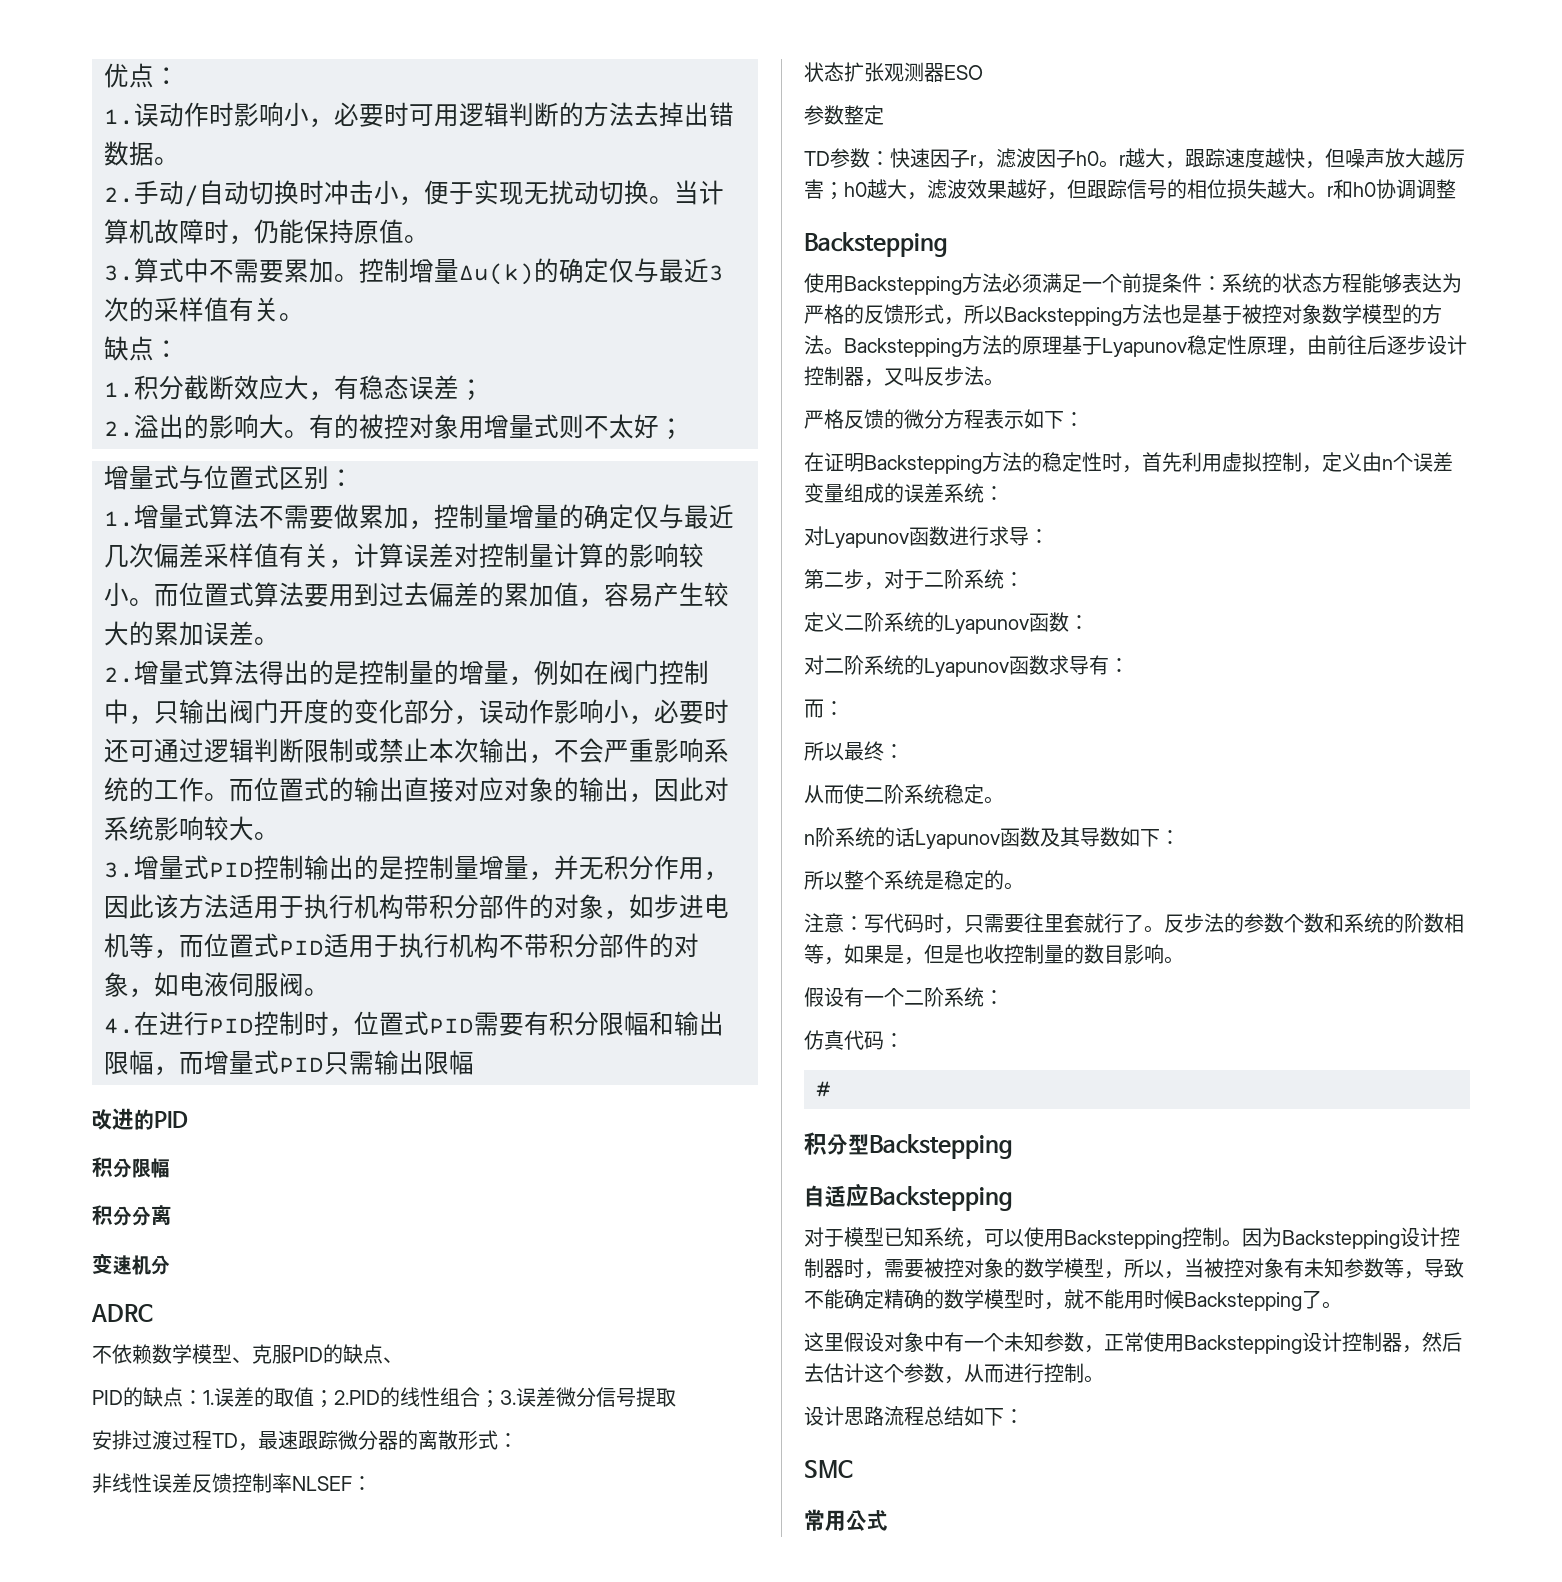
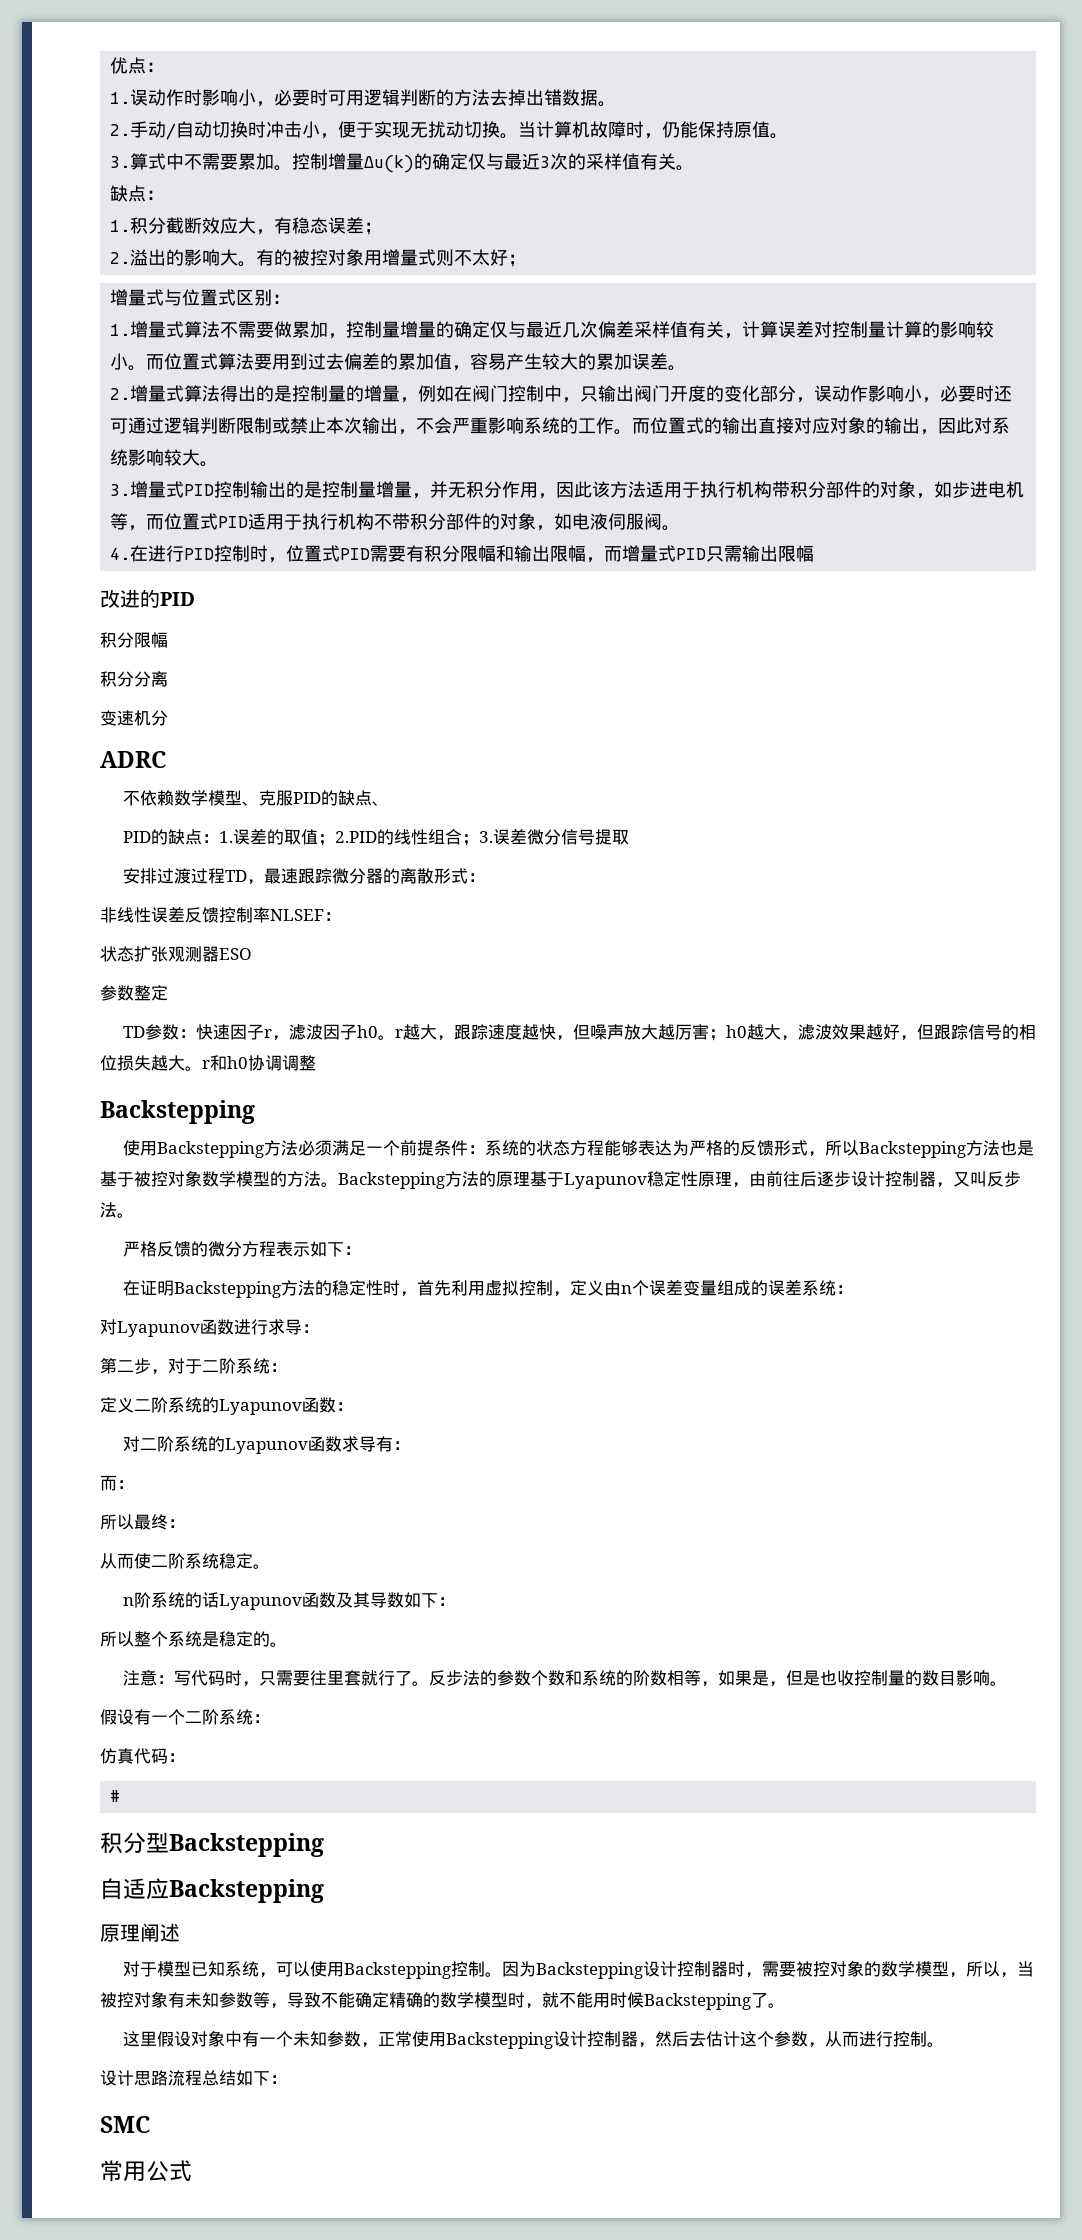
(1013, 1198) none -> [100,1923,180,1942] // 原理阐述

